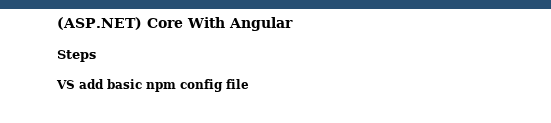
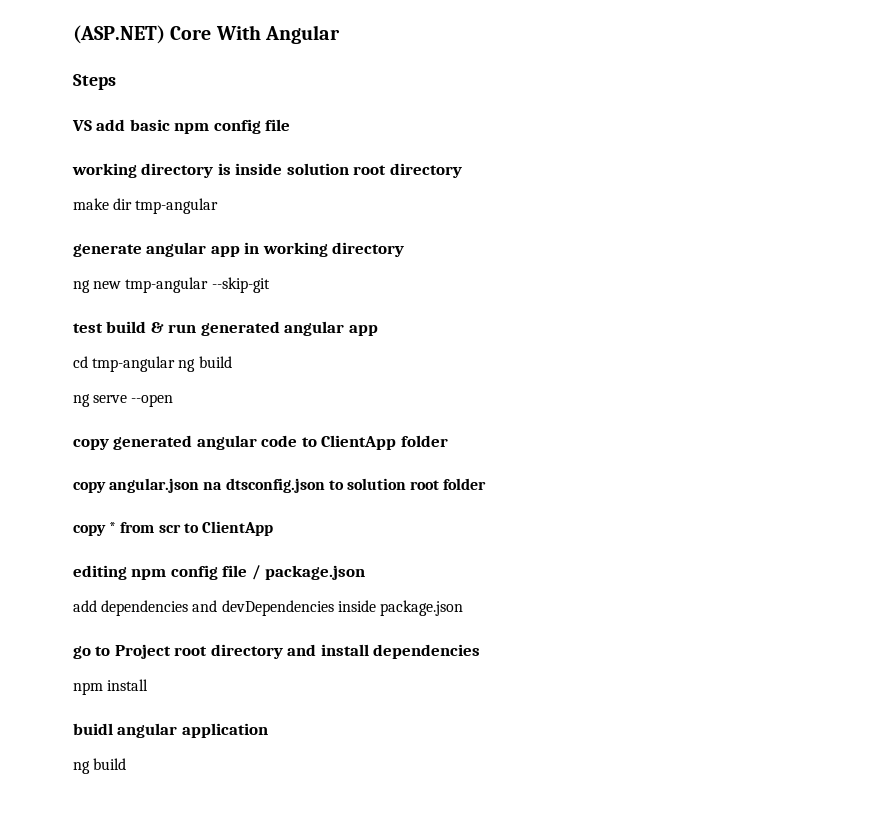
(249, 84) none -> [72,163,462,178] [73,198,219,214] [73,242,405,257] [73,277,270,293] [73,321,378,336] [73,356,232,372] [73,394,174,407] [73,435,448,450] [73,478,487,493] [73,521,273,536] [73,565,366,580] [73,600,463,616] [73,644,481,659] [73,679,149,695] [73,723,268,738] [73,758,127,774] // working directory is inside solution root directory // make dir tmp-angular // generate angular app in working directory // ng new tmp-angular --skip-git // test build & run generated angular app // cd tmp-angular ng build // ng serve --open // copy generated angular code to ClientApp folder // copy angular.json na dtsconfig.json to solution root folder // copy * from scr to ClientApp // editing npm config file / package.json // add dependencies and devDependencies inside package.json // go to Project root directory and install dependencies // npm install // buidl angular application // ng build

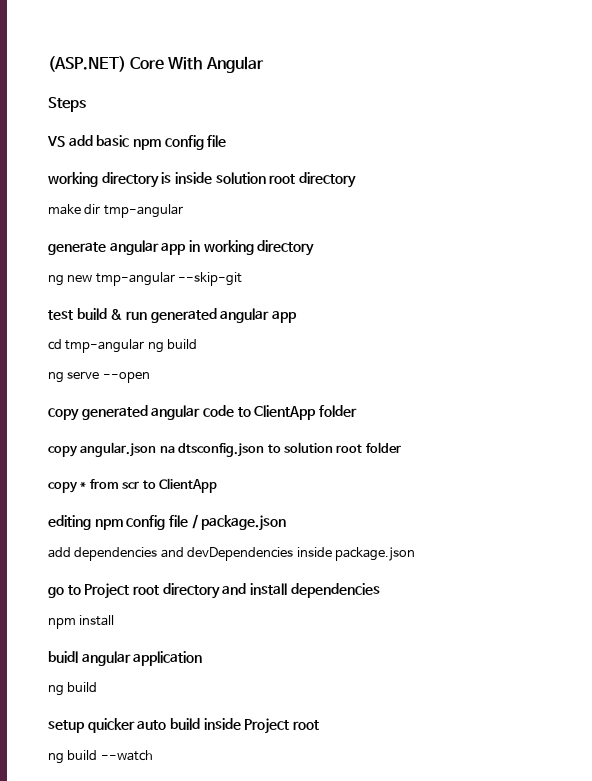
(127, 764) none -> [48,718,319,734] [48,750,153,764] // setup quicker auto build inside Project root // ng build --watch

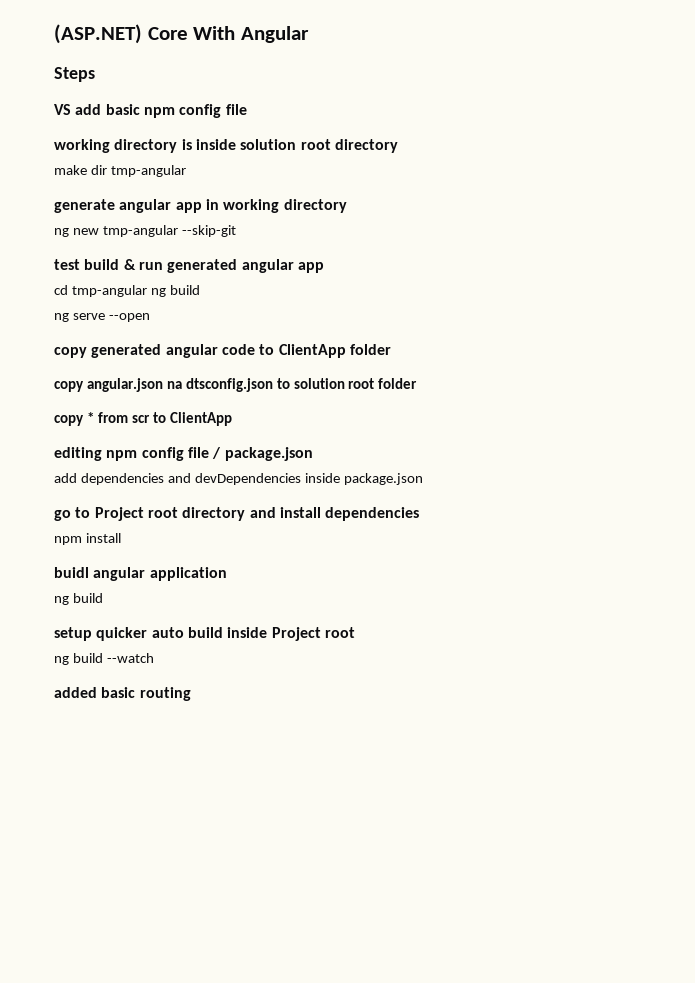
(153, 755) none -> [54,687,191,701] // added basic routing

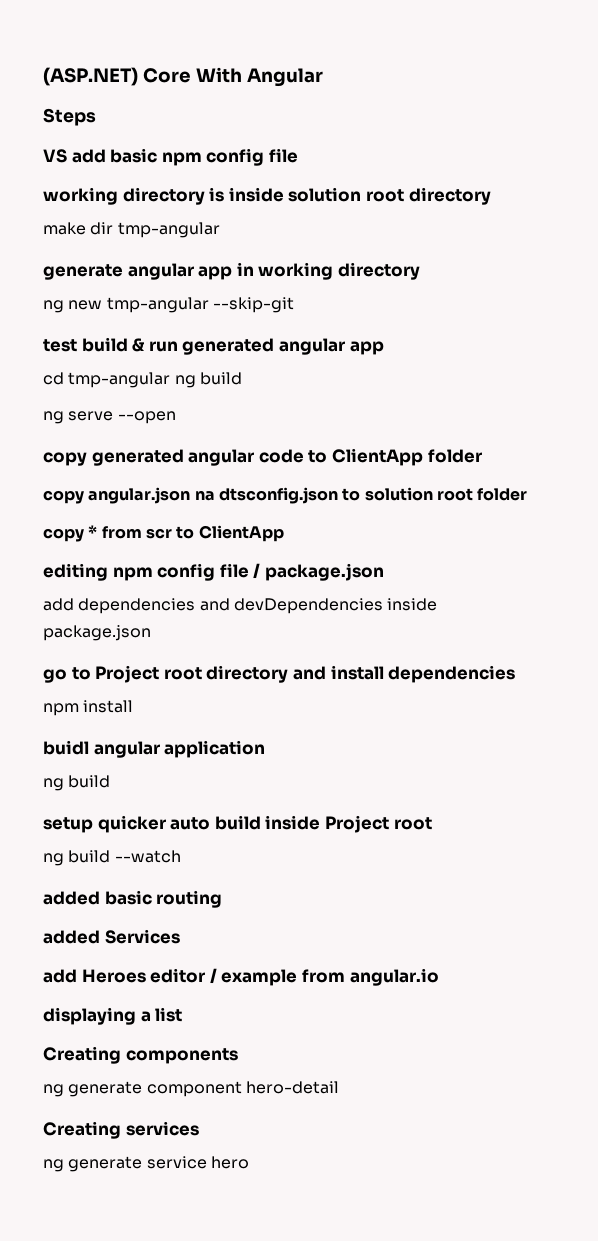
(191, 694) none -> [43,929,180,944] [43,968,439,986] [43,1007,183,1025] [43,1046,238,1064] [43,1081,339,1097] [43,1121,199,1139] [43,1156,249,1172] // added Services // add Heroes editor / example from angular.io // displaying a list // Creating components // ng generate component hero-detail // Creating services // ng generate service hero

